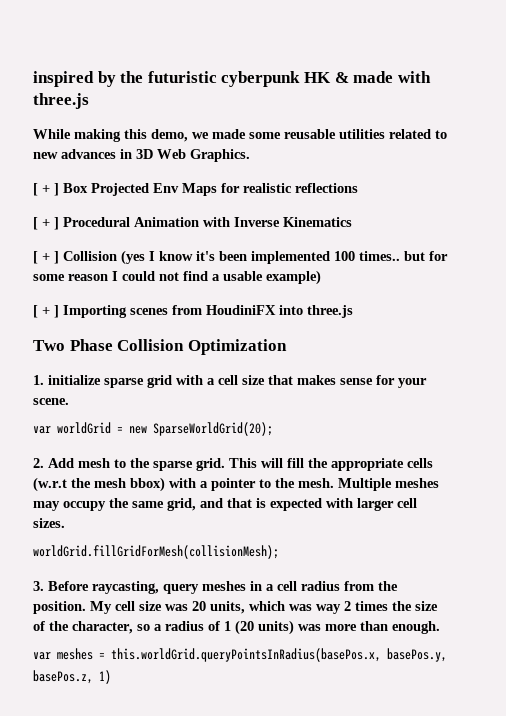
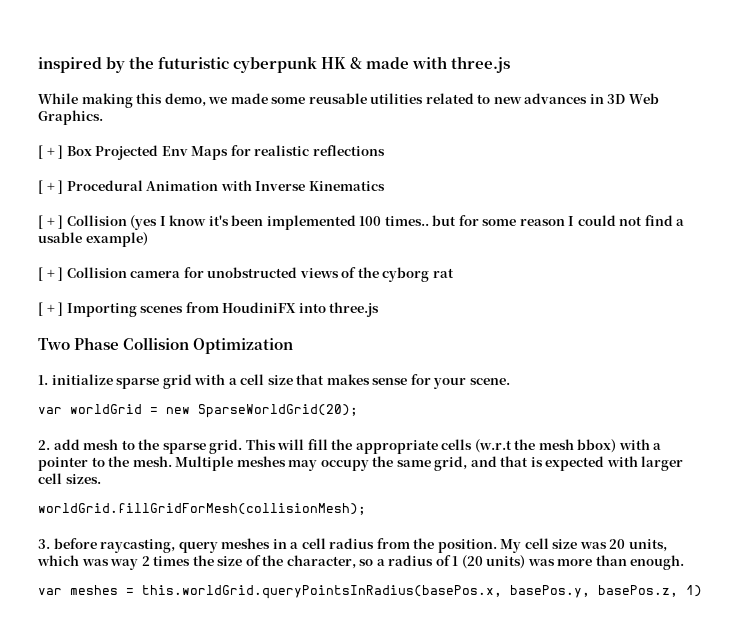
(321, 277) none -> [38,267,454,282] // [ + ] Collision camera for unobstructed views of the cyborg rat
[48,458,74,468] Add -> [53,439,80,450] add
[48,581,89,591] Before -> [53,538,97,549] before

